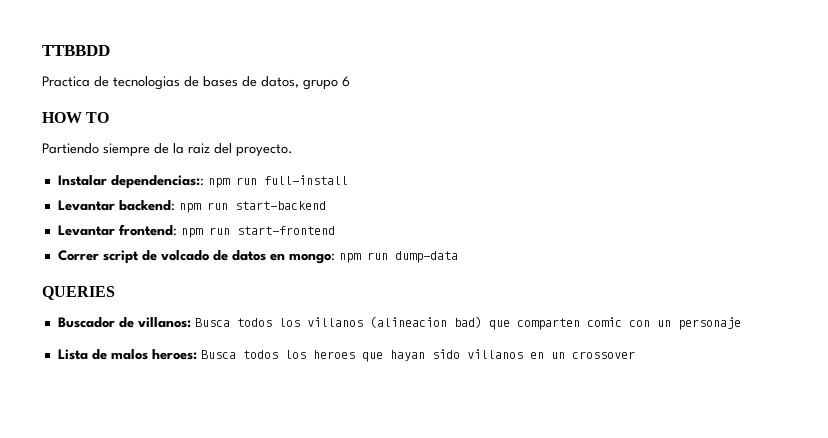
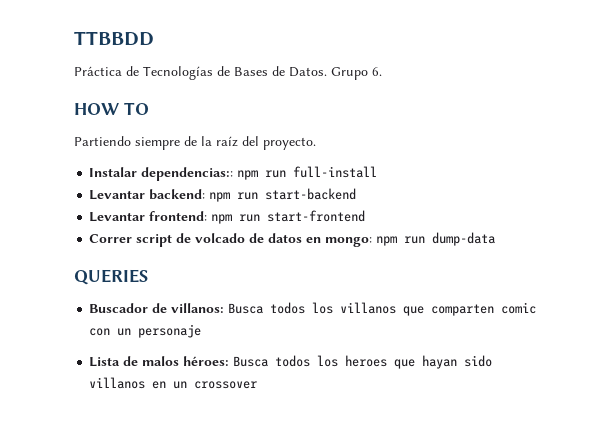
[42,76,350,90] Practica de tecnologias de bases de datos, grupo 6 -> [74,66,382,80] Práctica de Tecnologías de Bases de Datos. Grupo 6.
[188,143,210,154] raiz -> [216,136,238,147] raíz
[369,316,482,328] (alineacion bad) -> (397, 308) none
[151,349,197,360] heroes: -> [183,356,230,366] héroes:

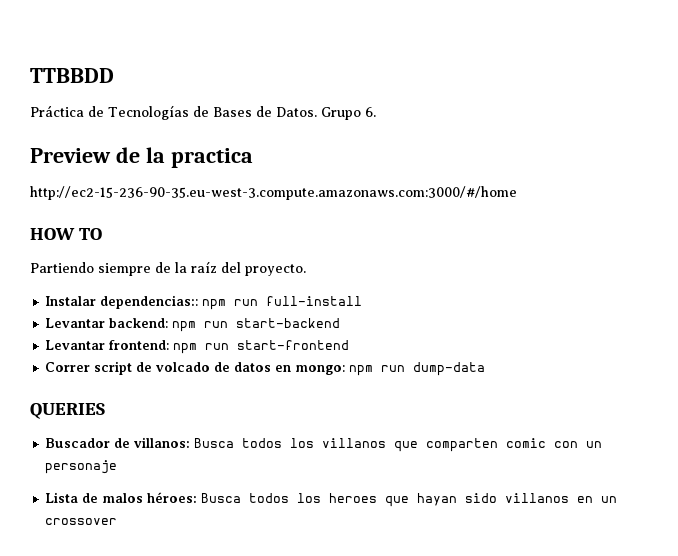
(382, 71) none -> [30,147,253,168] [30,186,517,200] // Preview de la practica // http://ec2-15-236-90-35.eu-west-3.compute.amazonaws.com:3000/#/home

